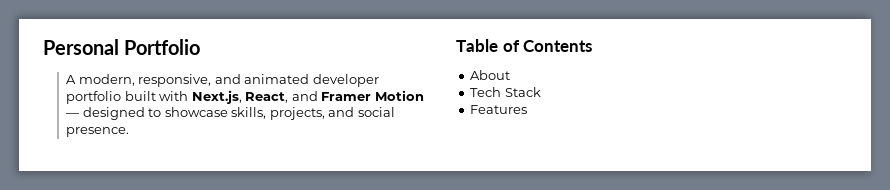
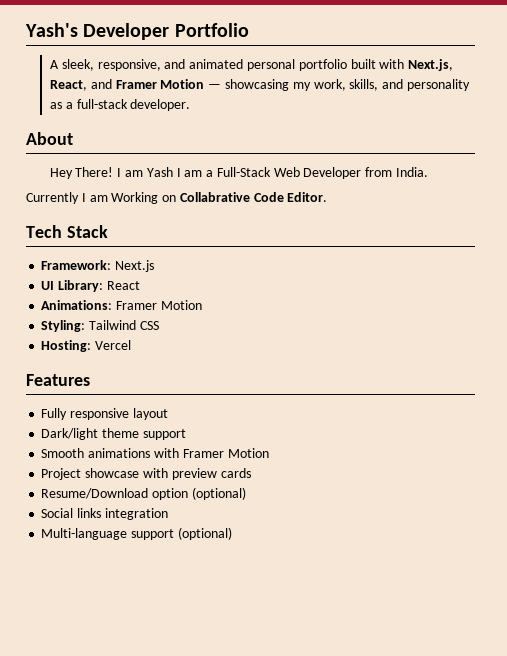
[43,39,119,55] Personal -> [25,23,170,40] Yash's Developer
[78,74,135,86] modern, -> [61,59,94,71] sleek,
[312,74,379,87] developer -> [246,59,295,71] personal
[82,107,395,120] [66,127,130,137] [456,39,593,52] [470,70,511,80] [470,87,541,97] [470,105,528,114] designed to showcase skills, projects, and social presence. // Table of Contents // About // Tech Stack // Features -> [224,79,470,91] [50,99,191,111] [26,132,73,145] [49,167,429,179] [26,192,328,204] [26,225,108,238] [41,260,155,272] [41,280,140,292] [41,300,202,310] [41,320,159,332] [41,340,132,352] [26,374,90,386] [41,408,168,420] [41,428,186,440] [41,448,269,458] [41,468,251,480] [41,487,246,500] [41,508,168,520] [41,527,232,540] showcasing my work, skills, and personality as a full-stack developer. // About // Hey There! I am Yash I am a Full-Stack Web Developer from India. // Currently I am Working on Collabrative Code Editor. // Tech Stack // Framework: Next.js // UI Library: React // Animations: Framer Motion // Styling: Tailwind CSS // Hosting: Vercel // Features // Fully responsive layout // Dark/light theme support // Smooth animations with Framer Motion // Project showcase with preview cards // Resume/Download option (optional) // Social links integration // Multi-language support (optional)

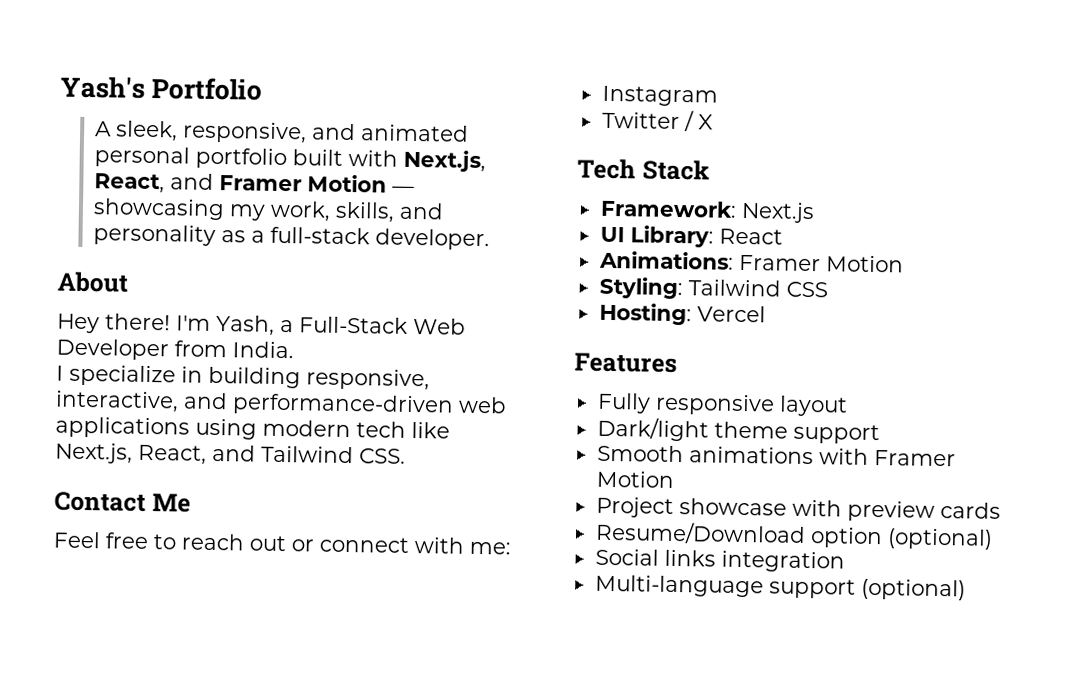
[83,23,170,40] Developer -> (145, 87) none
[75,167,203,177] There! I am Yash I am -> [105,313,275,336] there! I'm Yash,
[26,192,328,204] Currently I am Working on Collabrative Code Editor. -> [56,364,430,391] [55,390,507,417] [55,416,450,440] [55,442,406,465] [54,491,191,513] [53,531,511,555] [601,85,718,107] [601,110,713,132] I specialize in building responsive, interactive, and performance-driven web applications using modern tech like Next.js, React, and Tailwind CSS. // Contact Me // Feel free to reach out or connect with me: // Instagram // Twitter / X

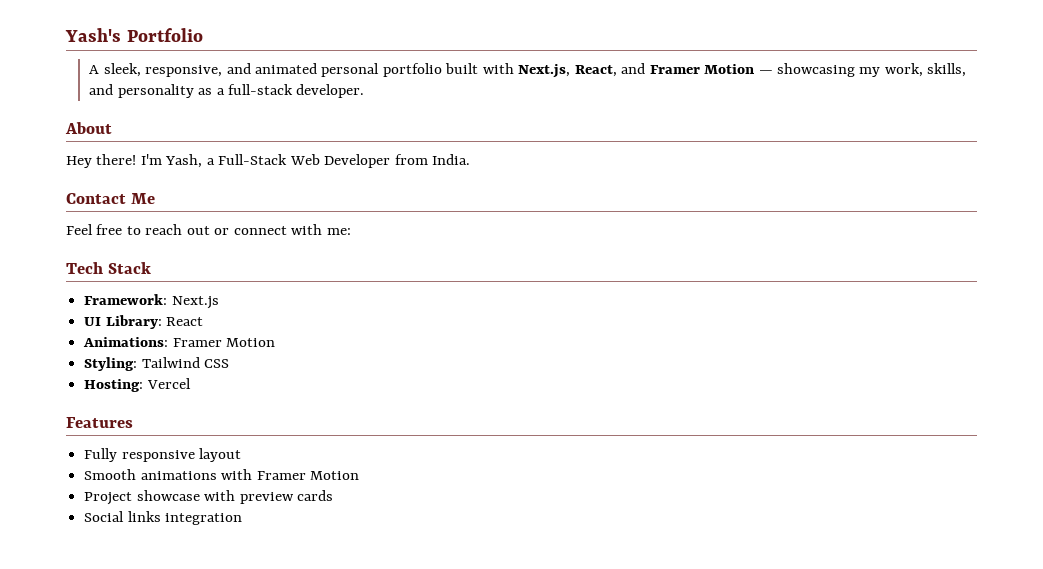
[56,364,430,391] [55,390,507,417] [55,416,450,440] [55,442,406,465] // I specialize in building responsive, interactive, and performance-driven web applications using modern tech like Next.js, React, and Tailwind CSS. -> (471, 159) none
[601,85,718,107] [601,110,713,132] // Instagram // Twitter / X -> (351, 231) none
[596,416,880,445] // Dark/light theme support -> (242, 455) none
[594,520,993,550] // Resume/Download option (optional) -> (333, 495) none
[594,574,966,601] // Multi-language support (optional) -> (243, 519) none

